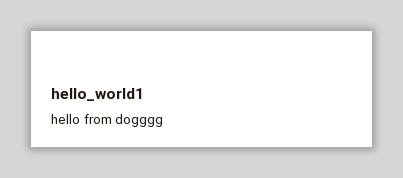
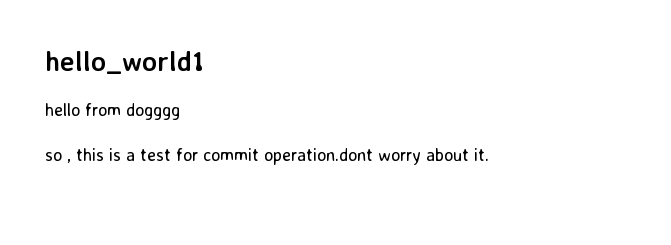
(164, 120) none -> [45,148,489,165] // so , this is a test for commit operation.dont worry about it.

